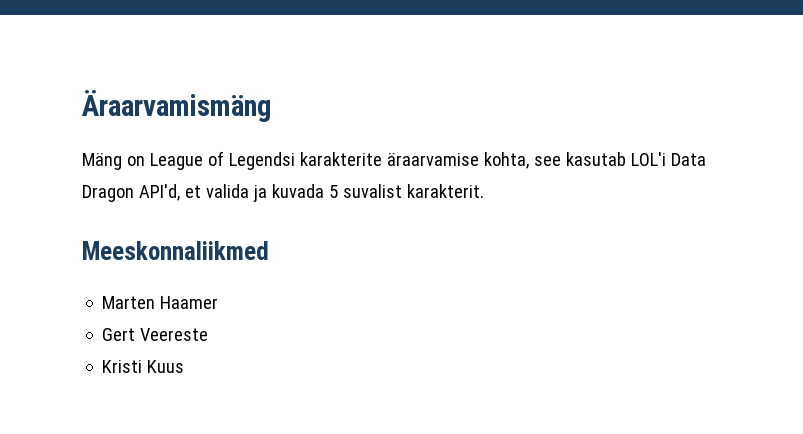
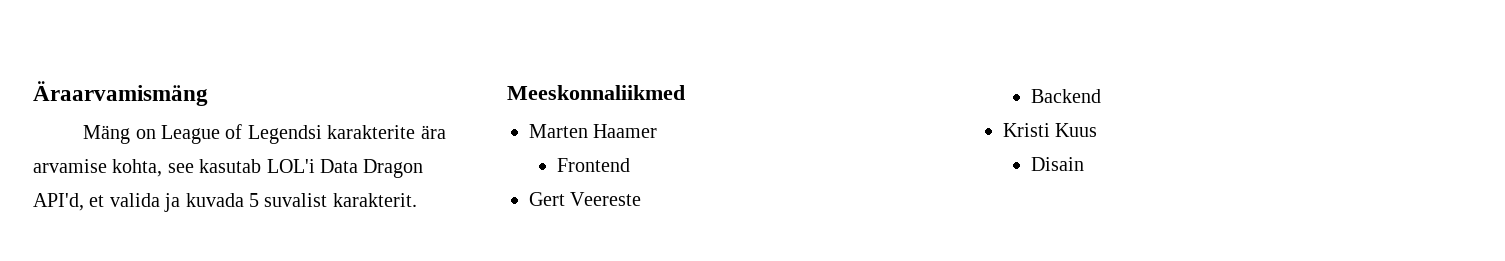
[386,153,479,166] äraarvamise -> [420,125,446,139] [33,159,107,173] ära arvamise
(219, 302) none -> [557,158,631,172] // Frontend
(209, 334) none -> [1031,89,1102,103] // Backend
(185, 366) none -> [1031,157,1085,171] // Disain

